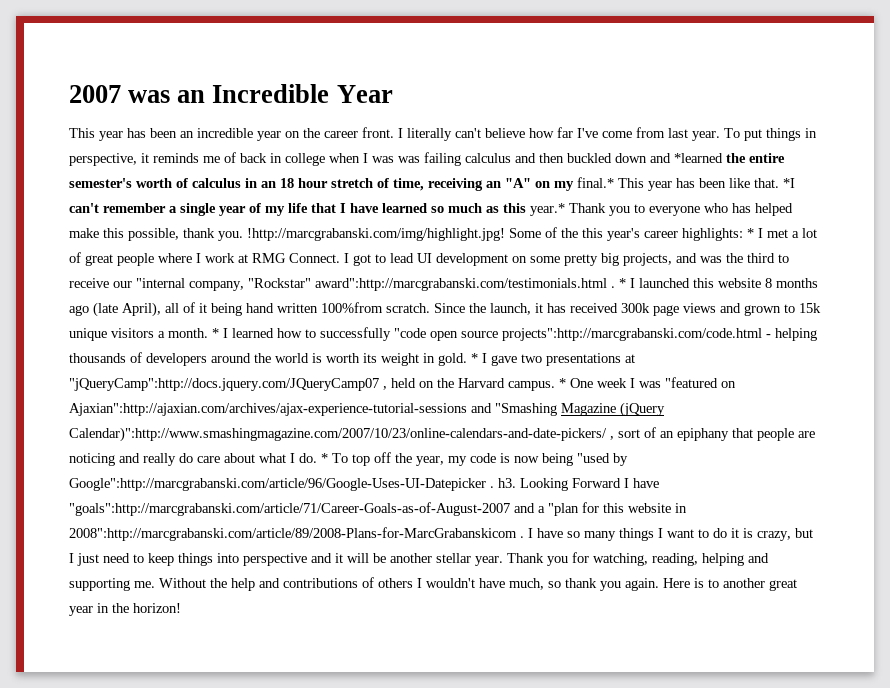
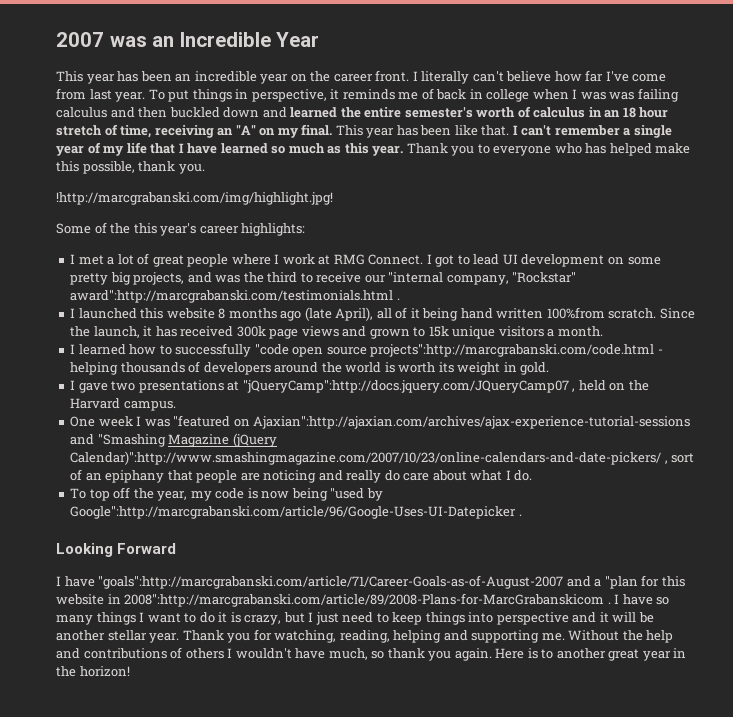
[674,153,723,163] *learned -> [290,107,338,118] learned
[577,177,614,188] final.* -> [301,124,333,136] final.
[783,178,795,188] *I -> [512,125,518,135] I
[530,203,565,216] year.* -> [372,146,404,156] year.
(243, 236) none -> (205, 169) //
(505, 234) none -> (333, 198) //
[747,228,754,238] * -> (306, 229) //
[619,278,626,288] * -> (400, 299) //
[212,328,219,338] * -> (603, 331) //
[471,353,478,363] * -> (550, 368) //
[559,378,566,388] * -> (176, 406) //
[321,453,328,463] * -> (533, 475) //
[498,478,516,488] h3. -> (522, 515) //
(621, 483) none -> (177, 548) //

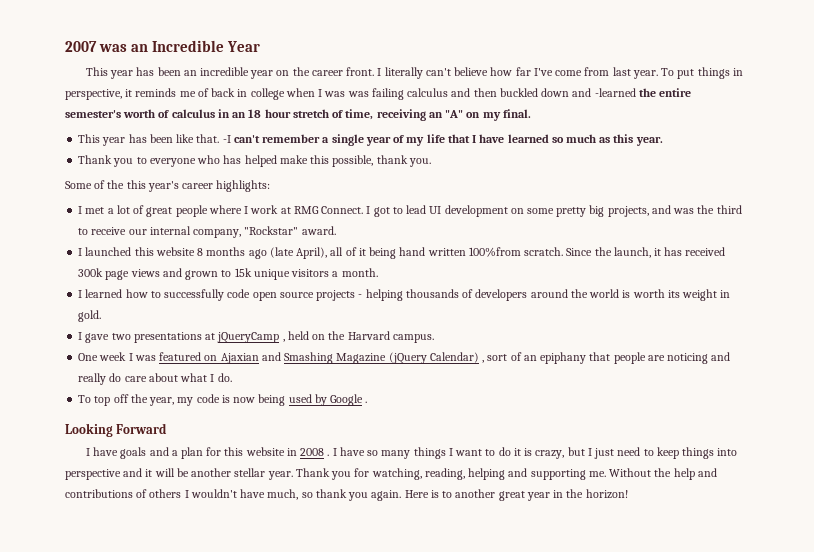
[290,107,338,118] learned -> [594,88,636,97] -learned
(333, 130) none -> (531, 113) //
[512,125,518,135] I -> [222,135,231,143] -I
(404, 151) none -> (663, 141) //
[56,192,333,205] // !http://marcgrabanski.com/img/highlight.jpg! -> (431, 162) none
[388,272,444,283] "internal -> [149,226,191,235] internal
[70,290,400,303] award":http://marcgrabanski.com/testimonials.html . -> [301,226,336,235] award.
[254,344,289,355] "code -> [227,289,251,298] code
[370,344,655,357] projects":http://marcgrabanski.com/code.html -> [316,290,356,301] projects
[242,380,569,393] "jQueryCamp":http://docs.jquery.com/JQueryCamp07 -> [217,332,280,343] jQueryCamp
[173,415,691,429] [70,434,166,447] "featured on Ajaxian":http://ajaxian.com/archives/ajax-experience-tutorial-sessions and "Smashing -> [159,352,334,364] featured on Ajaxian and Smashing
[70,451,662,465] Calendar)":http://www.smashingmagazine.com/2007/10/23/online-calendars-and-date-pickers/ -> [429,352,479,363] Calendar)
[330,488,383,501] [70,506,517,519] "used by Google":http://marcgrabanski.com/article/96/Google-Uses-UI-Datepicker -> [288,394,364,406] used by Google
[98,575,564,589] "goals":http://marcgrabanski.com/article/71/Career-Goals-as-of-August-2007 -> [120,447,147,459] goals
[604,576,638,589] "plan -> [180,447,203,459] plan
[124,593,605,607] 2008":http://marcgrabanski.com/article/89/2008-Plans-for-MarcGrabanskicom -> [300,448,325,456] 2008

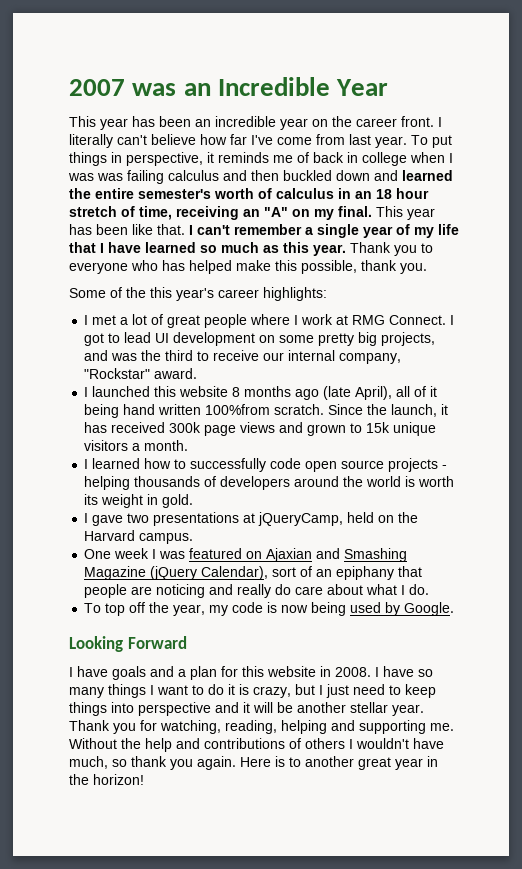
[594,88,636,97] -learned -> [402,170,453,181] learned
(531, 113) // -> (372, 211) none
[222,135,231,143] -I -> [189,225,193,235] I
(663, 141) // -> (346, 250) none
[217,332,285,343] jQueryCamp , -> [258,512,344,526] jQueryCamp,
[429,352,485,363] Calendar) , -> [201,566,269,580] Calendar),
[330,394,368,406] Google . -> [404,602,455,616] Google.
[300,448,330,456] 2008 . -> [335,667,371,677] 2008.

